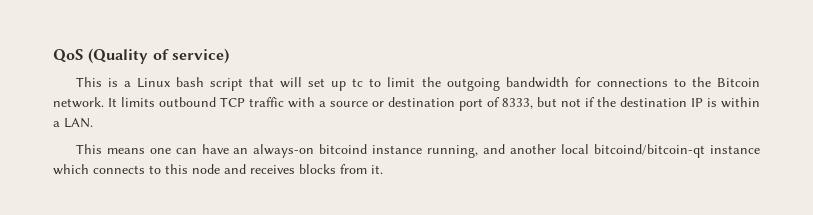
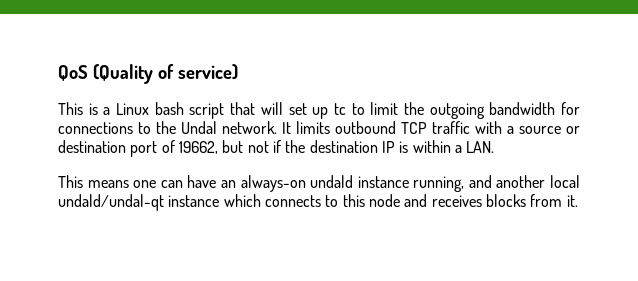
[716,78,760,87] Bitcoin -> [181,121,217,134] Undal
[502,98,533,109] 8333, -> [178,141,218,154] 19662,
[319,144,368,154] bitcoind -> [310,175,354,188] undald
[594,144,706,158] bitcoind/bitcoin-qt -> [58,194,164,211] undald/undal-qt

